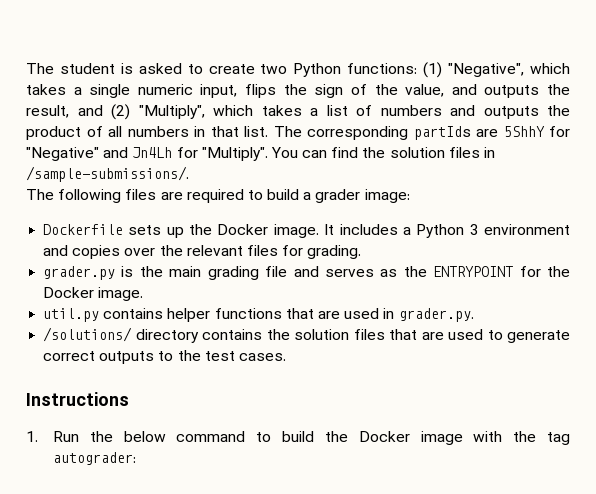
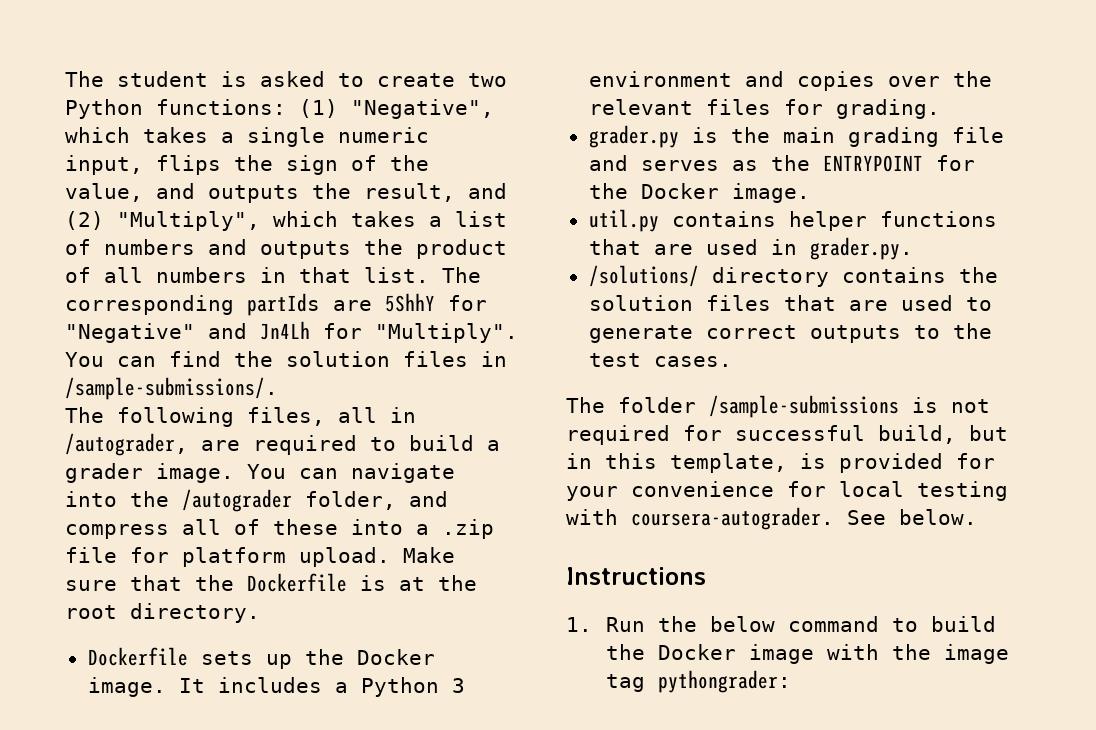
[125,189,157,200] files -> [247,407,416,426] [65,433,188,456] files, all in /autograder,
[364,189,410,203] image: -> [156,463,455,483] [65,489,448,512] [65,519,494,539] [65,547,455,567] [65,573,477,592] [65,603,260,623] image. You can navigate into the /autograder folder, and compress all of these into a .zip file for platform upload. Make sure that the Dockerfile is at the root directory.
(286, 357) none -> [566,395,990,418] [566,425,1008,445] [566,453,995,473] [566,481,1008,501] [566,507,977,530] // The folder /sample-submissions is not required for successful build, but in this template, is provided for your convenience for local testing with coursera-autograder. See below.
[546,432,570,445] [52,452,136,465] tag autograder: -> [944,644,1010,664] [606,670,792,693] image tag pythongrader:

